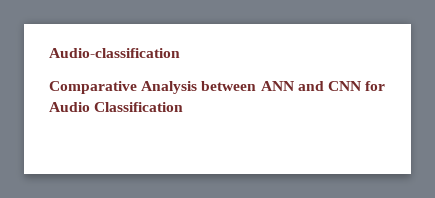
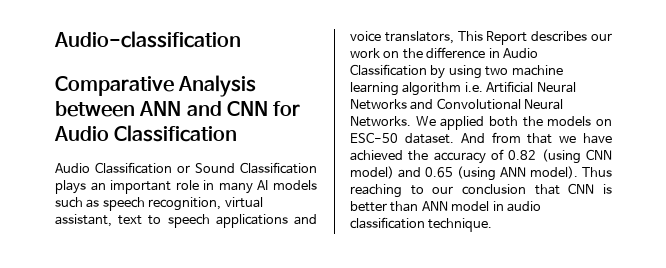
(184, 107) none -> [55,162,317,174] [55,180,318,194] [55,197,263,211] [55,214,317,228] [350,31,612,45] [350,47,538,59] [350,64,563,79] [350,81,576,96] [350,98,564,110] [350,116,612,130] [350,132,612,144] [350,149,612,164] [350,166,612,181] [350,183,612,198] [350,201,541,212] [350,217,493,232] // Audio Classification or Sound Classification plays an important role in many AI models such as speech recognition, virtual assistant, text to speech applications and voice translators, This Report describes our work on the difference in Audio Classification by using two machine learning algorithm i.e. Artificial Neural Networks and Convolutional Neural Networks. We applied both the models on ESC-50 dataset. And from that we have achieved the accuracy of 0.82 (using CNN model) and 0.65 (using ANN model). Thus reaching to our conclusion that CNN is better than ANN model in audio classification technique.

